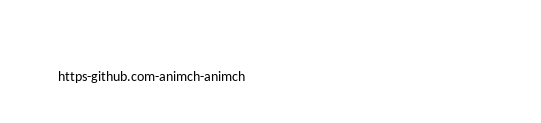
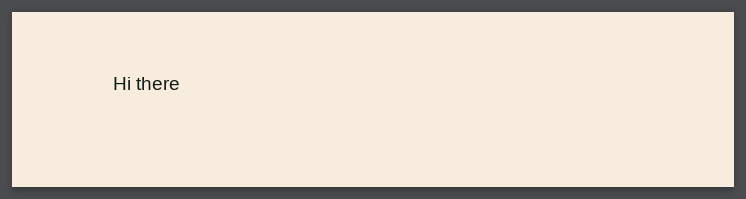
[58,71,245,83] https-github.com-animch-animch -> [113,77,181,90] Hi there

